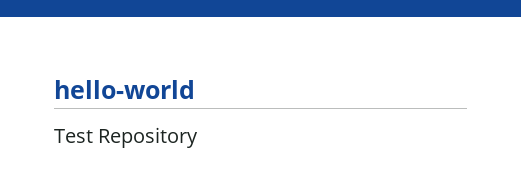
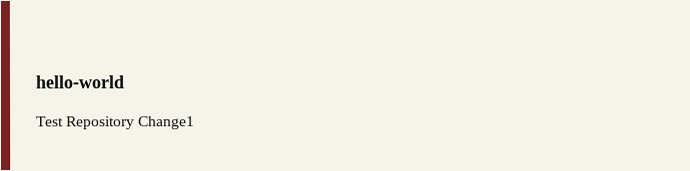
(199, 137) none -> [138,116,196,130] Change1

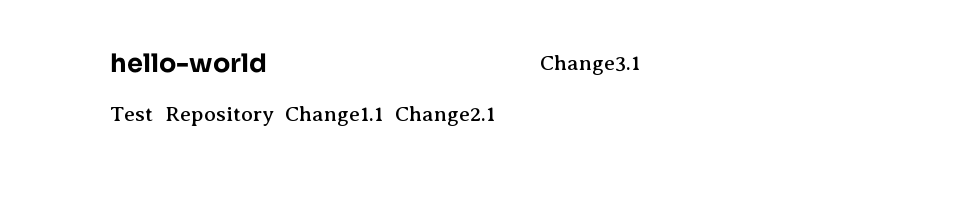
[138,116,196,130] Change1 -> [285,106,495,126] [540,55,640,75] Change1.1 Change2.1 Change3.1

